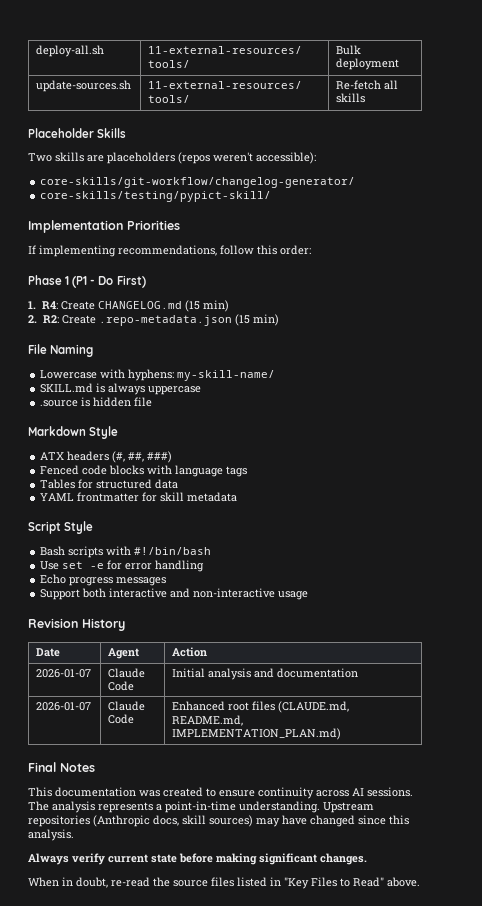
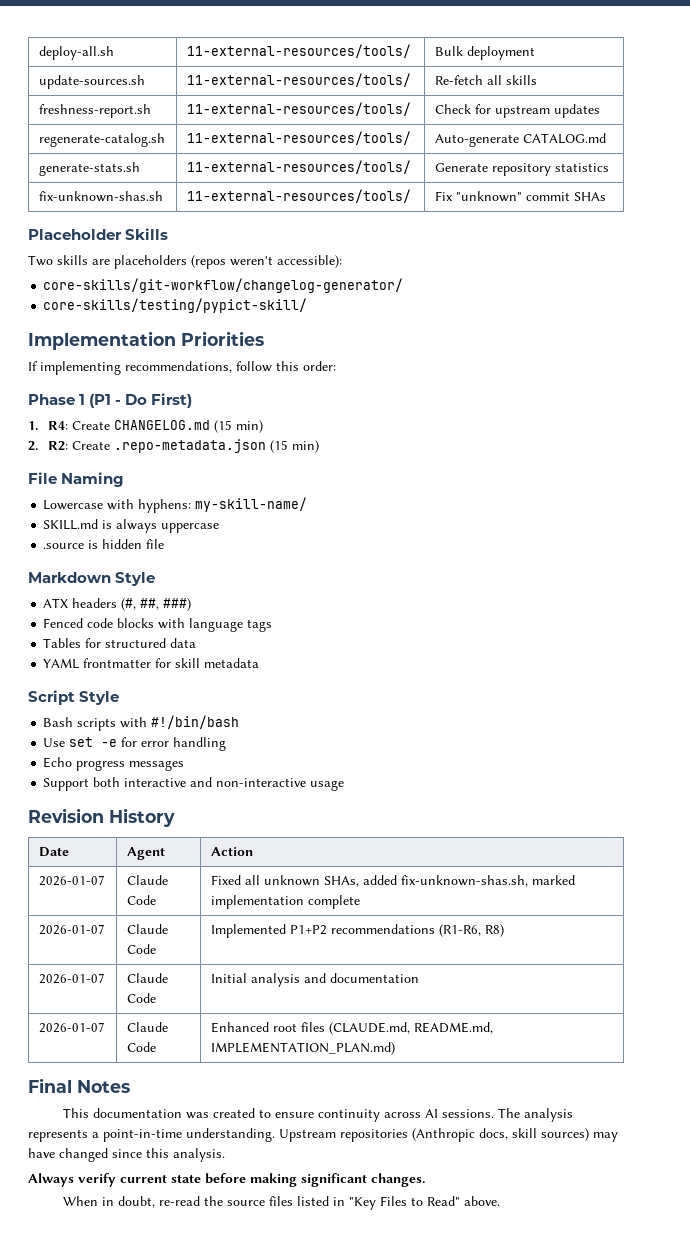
(366, 98) none -> [38,104,151,118] [186,102,411,116] [434,104,600,118] [38,133,165,147] [186,131,411,145] [434,133,606,147] [38,162,140,176] [186,160,411,174] [434,163,609,176] [38,191,163,202] [186,189,411,203] [434,191,606,202] // freshness-report.sh | 11-external-resources/tools/ | Check for upstream updates // regenerate-catalog.sh | 11-external-resources/tools/ | Auto-generate CATALOG.md // generate-stats.sh | 11-external-resources/tools/ | Generate repository statistics // fix-unknown-shas.sh | 11-external-resources/tools/ | Fix "unknown" commit SHAs
(208, 652) none -> [38,875,105,886] [126,875,168,885] [126,895,156,905] [210,875,575,887] [210,895,360,909] [38,924,105,935] [126,924,168,934] [126,944,156,954] [210,924,504,938] // 2026-01-07 | Claude Code | Fixed all unknown SHAs, added fix-unknown-shas.sh, marked implementation complete // 2026-01-07 | Claude Code | Implemented P1+P2 recommendations (R1-R6, R8)

